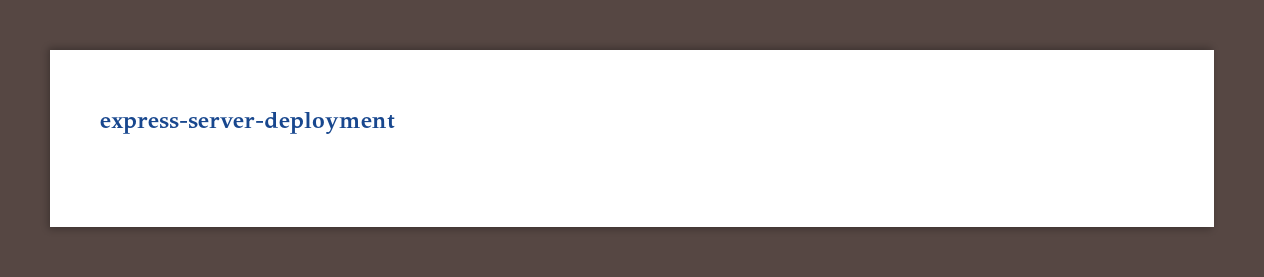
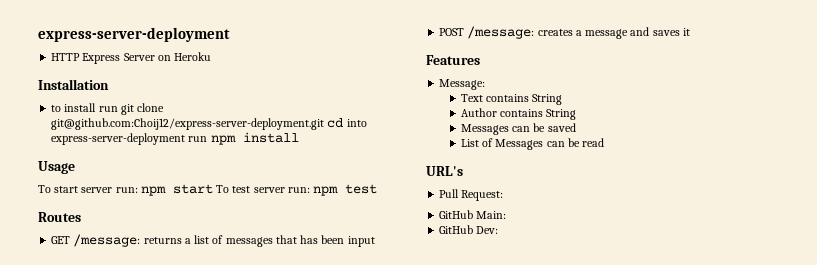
[100,112,395,134] express-server-deployment -> [38,27,230,42] [51,52,212,64] [38,79,109,90] [51,103,165,115] [51,118,367,130] [51,132,299,145] [38,161,75,174] [38,184,378,196] [38,212,81,222] [51,234,375,247] [439,26,690,39] [426,55,480,65] [439,79,486,90] [460,94,563,105] [460,108,577,120] [460,123,576,135] [460,138,605,150] [426,166,463,176] [439,189,504,201] [439,210,507,219] [439,225,499,234] express-server-deployment // HTTP Express Server on Heroku // Installation // to install run git clone git@github.com:Choij12/express-server-deployment.git cd into express-server-deployment run npm install // Usage // To start server run: npm start To test server run: npm test // Routes // GET /message: returns a list of messages that has been input // POST /message: creates a message and saves it // Features // Message: // Text contains String // Author contains String // Messages can be saved // List of Messages can be read // URL's // Pull Request: // GitHub Main: // GitHub Dev:

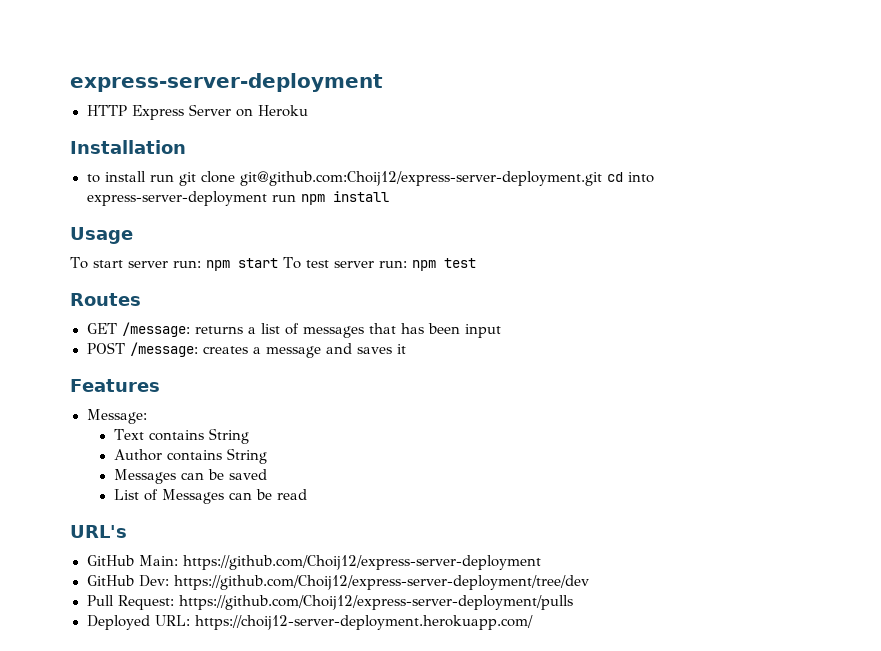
[439,189,504,201] // Pull Request: -> (127, 531) none
(507, 215) none -> [182,555,541,570] https://github.com/Choij12/express-server-deployment
(499, 230) none -> [173,575,589,590] [86,595,573,610] [86,615,533,630] https://github.com/Choij12/express-server-deployment/tree/dev // Pull Request: https://github.com/Choij12/express-server-deployment/pulls // Deployed URL: https://choij12-server-deployment.herokuapp.com/

